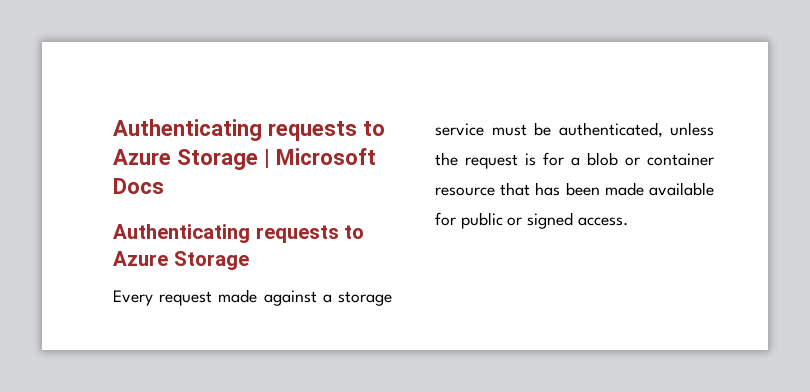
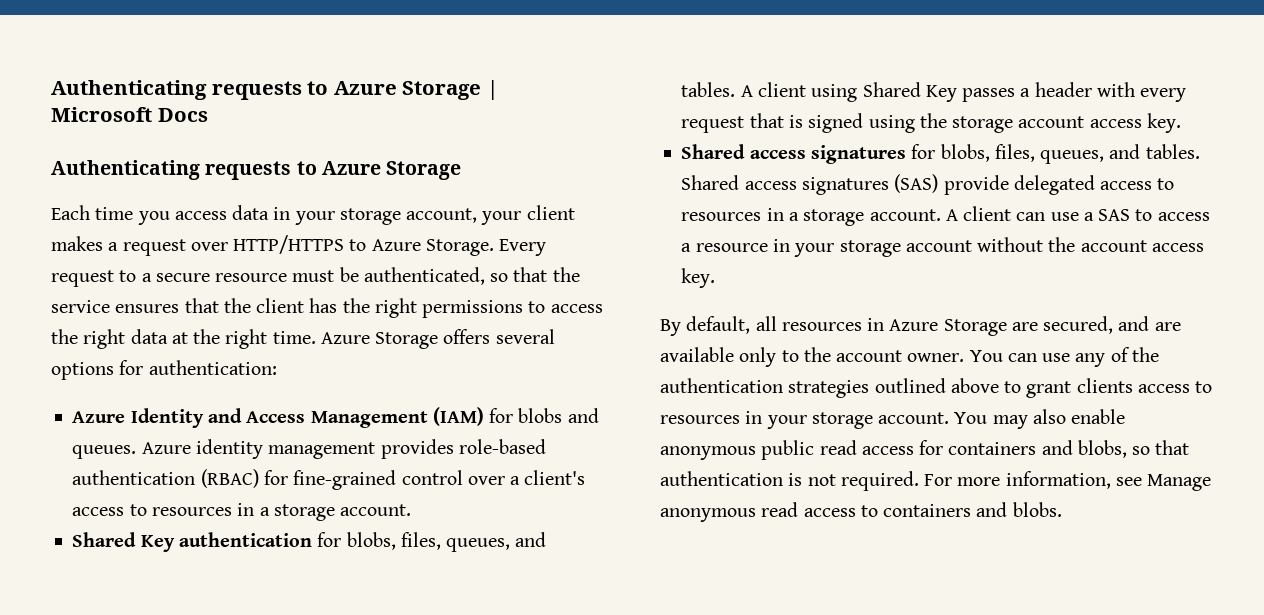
[113,289,392,306] [435,122,714,138] [435,152,714,169] [435,182,714,196] [435,212,628,229] Every request made against a storage service must be authenticated, unless the request is for a blob or container resource that has been made available for public or signed access. -> [51,205,575,225] [51,235,547,256] [51,267,580,287] [51,298,603,318] [51,329,555,349] [51,360,277,380] [72,407,599,428] [72,439,546,459] [72,469,586,490] [72,503,412,521] [72,532,547,552] [681,82,1187,102] [681,113,1181,133] [681,144,1200,164] [681,174,1175,195] [681,206,1210,226] [681,237,1204,257] [681,268,716,288] [660,316,1181,336] [660,347,1159,367] [660,378,1213,398] [660,409,1126,429] [660,440,1190,460] [660,471,1212,491] [660,502,1062,522] Each time you access data in your storage account, your client makes a request over HTTP/HTTPS to Azure Storage. Every request to a secure resource must be authenticated, so that the service ensures that the client has the right permissions to access the right data at the right time. Azure Storage offers several options for authentication: // Azure Identity and Access Management (IAM) for blobs and queues. Azure identity management provides role-based authentication (RBAC) for fine-grained control over a client's access to resources in a storage account. // Shared Key authentication for blobs, files, queues, and tables. A client using Shared Key passes a header with every request that is signed using the storage account access key. // Shared access signatures for blobs, files, queues, and tables. Shared access signatures (SAS) provide delegated access to resources in a storage account. A client can use a SAS to access a resource in your storage account without the account access key. // By default, all resources in Azure Storage are secured, and are available only to the account owner. You can use any of the authentication strategies outlined above to grant clients access to resources in your storage account. You may also enable anonymous public read access for containers and blobs, so that authentication is not required. For more information, see Manage anonymous read access to containers and blobs.

